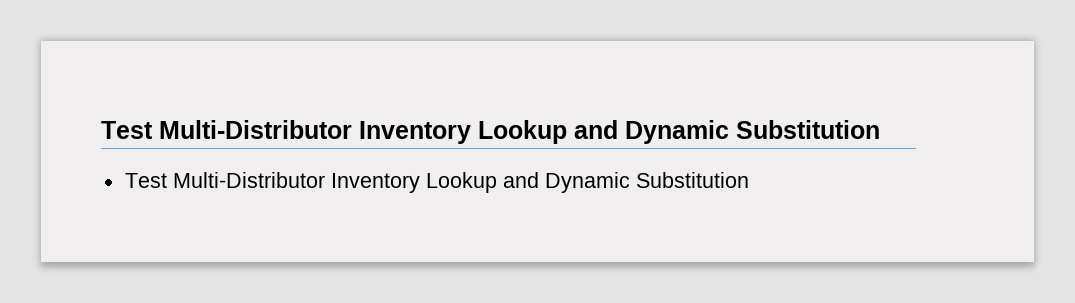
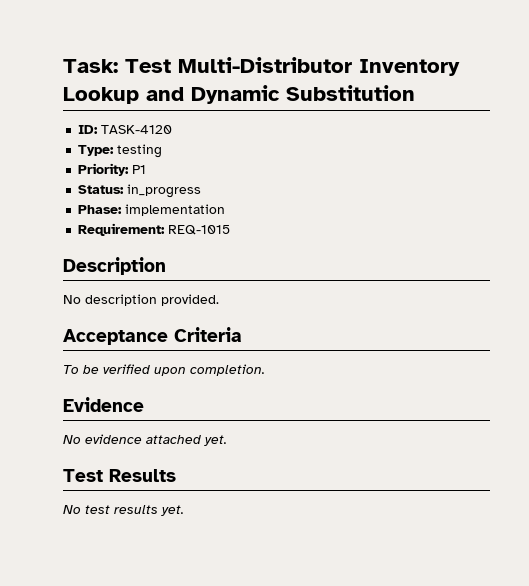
(101, 130) none -> [63,59,118,73] Task:
[124,172,749,193] Test Multi-Distributor Inventory Lookup and Dynamic Substitution -> [78,125,173,134] [78,144,163,158] [78,163,147,176] [78,184,202,198] [78,204,226,216] [78,223,231,236] [63,257,166,275] [63,294,219,306] [63,327,242,345] [63,364,265,376] [63,397,144,412] [63,434,227,446] [63,469,176,482] [63,505,184,516] ID: TASK-4120 // Type: testing // Priority: P1 // Status: in_progress // Phase: implementation // Requirement: REQ-1015 // Description // No description provided. // Acceptance Criteria // To be verified upon completion. // Evidence // No evidence attached yet. // Test Results // No test results yet.

